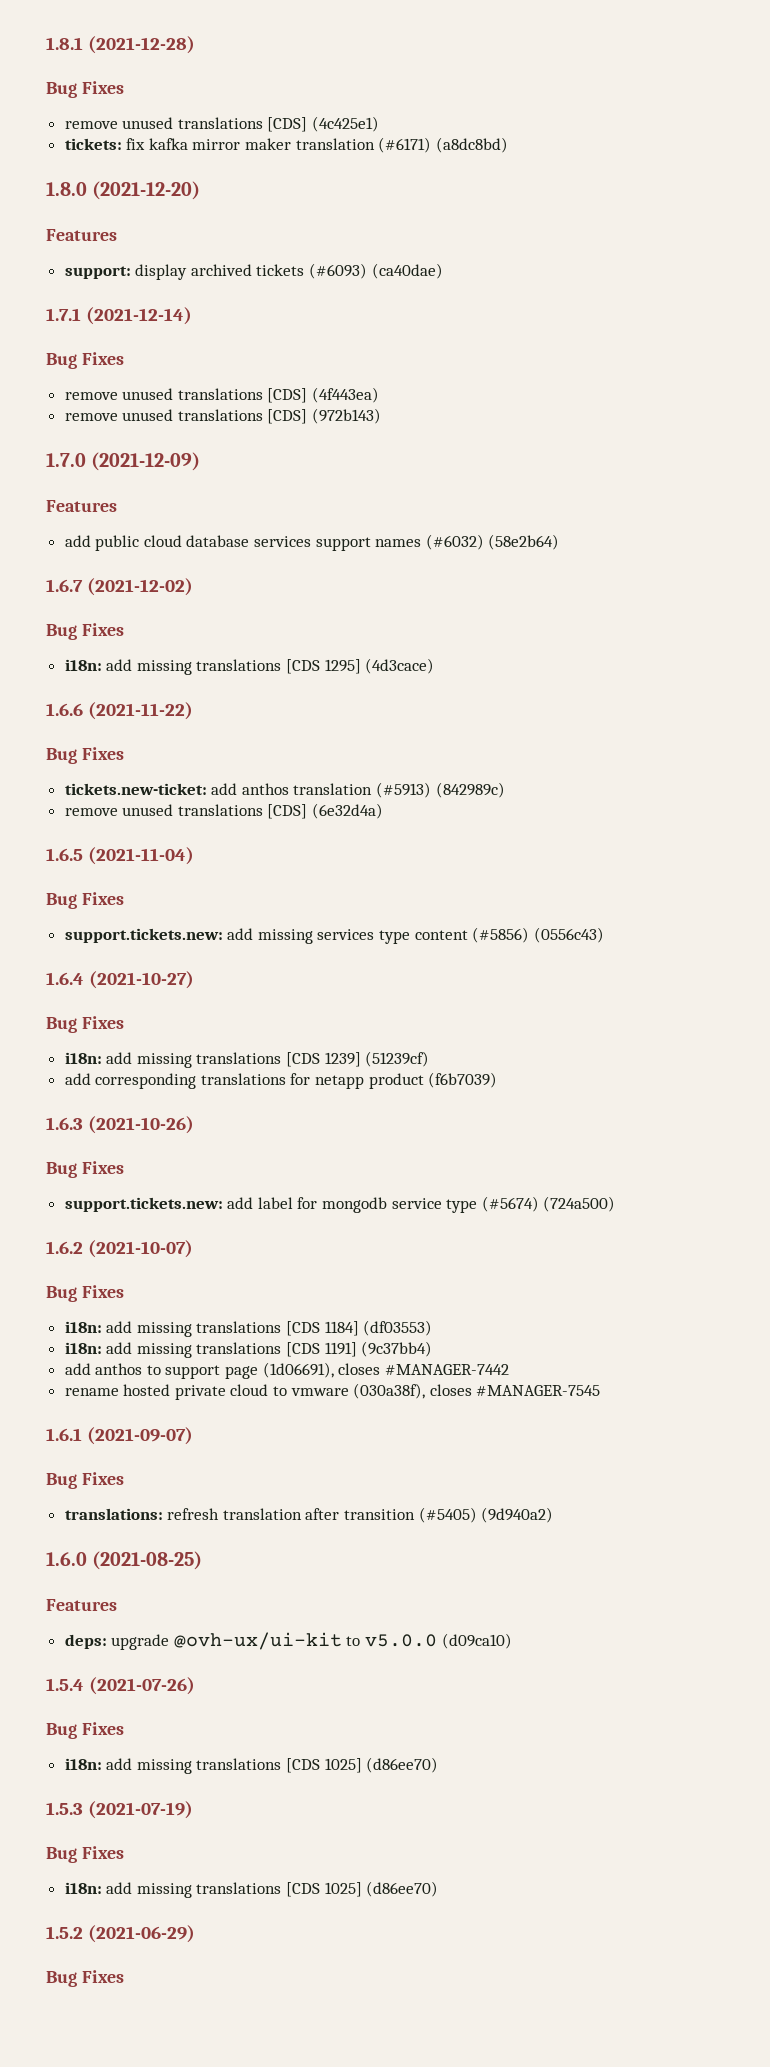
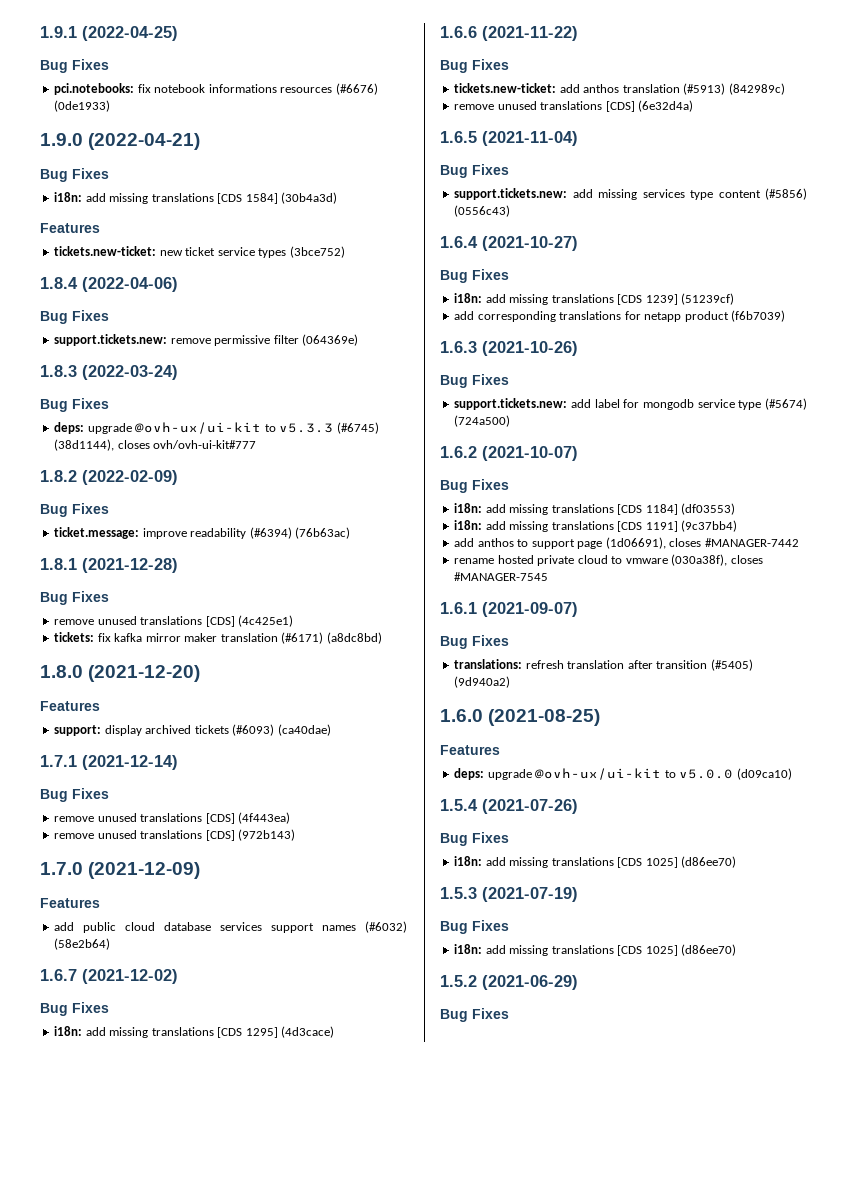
(46, 43) none -> [40,26,178,41] [40,59,109,73] [54,83,378,95] [54,100,111,112] [40,133,201,150] [40,168,109,182] [54,192,338,204] [40,223,100,233] [54,246,345,258] [40,277,178,292] [40,310,109,324] [54,334,359,346] [40,365,178,380] [40,398,109,412] [54,422,379,434] [54,439,257,451] [40,470,178,485] [40,503,109,517] [54,527,351,539] 1.9.1 (2022-04-25) // Bug Fixes // pci.notebooks: fix notebook informations resources (#6676) (0de1933) // 1.9.0 (2022-04-21) // Bug Fixes // i18n: add missing translations [CDS 1584] (30b4a3d) // Features // tickets.new-ticket: new ticket service types (3bce752) // 1.8.4 (2022-04-06) // Bug Fixes // support.tickets.new: remove permissive filter (064369e) // 1.8.3 (2022-03-24) // Bug Fixes // deps: upgrade @ovh-ux/ui-kit to v5.3.3 (#6745) (38d1144), closes ovh/ovh-ui-kit#777 // 1.8.2 (2022-02-09) // Bug Fixes // ticket.message: improve readability (#6394) (76b63ac) //

